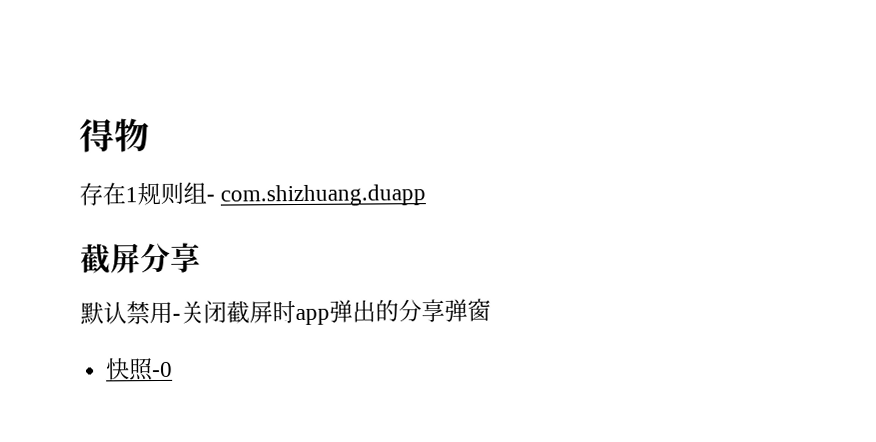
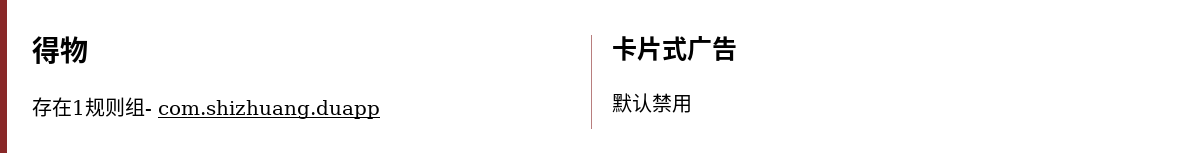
[80,242,201,275] 截屏分享 -> [612,36,737,61] 卡片式广告
[172,298,491,326] [105,357,174,382] -关闭截屏时app弹出的分享弹窗 // 快照-0 -> (692, 104) none

